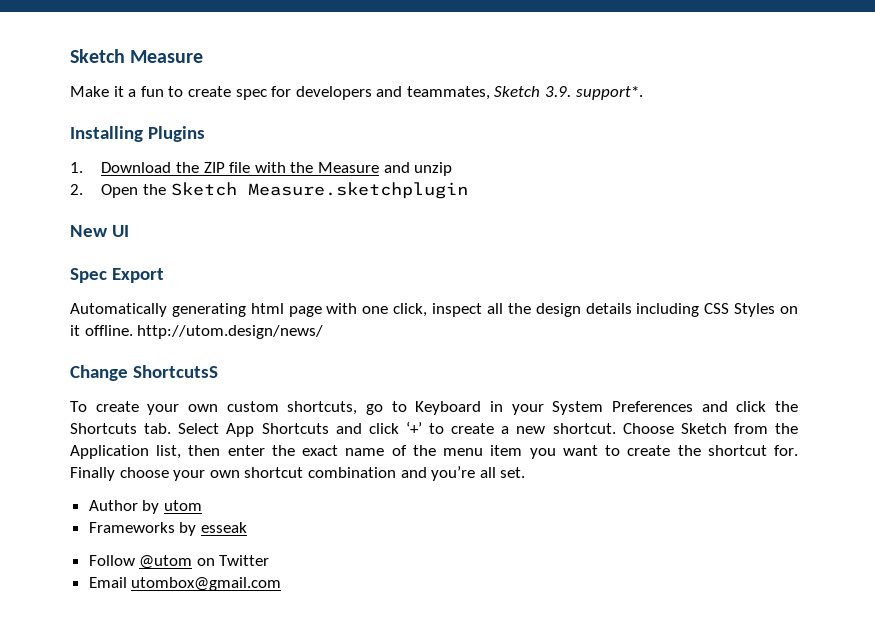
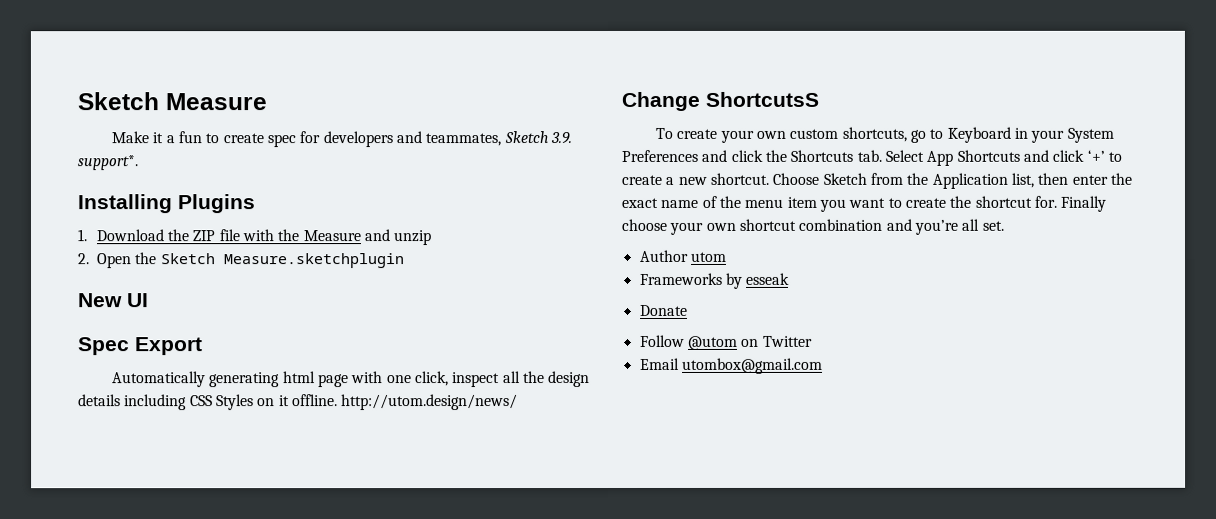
[142,500,160,514] by -> (689, 255) none
(247, 527) none -> [639,304,688,316] // Donate

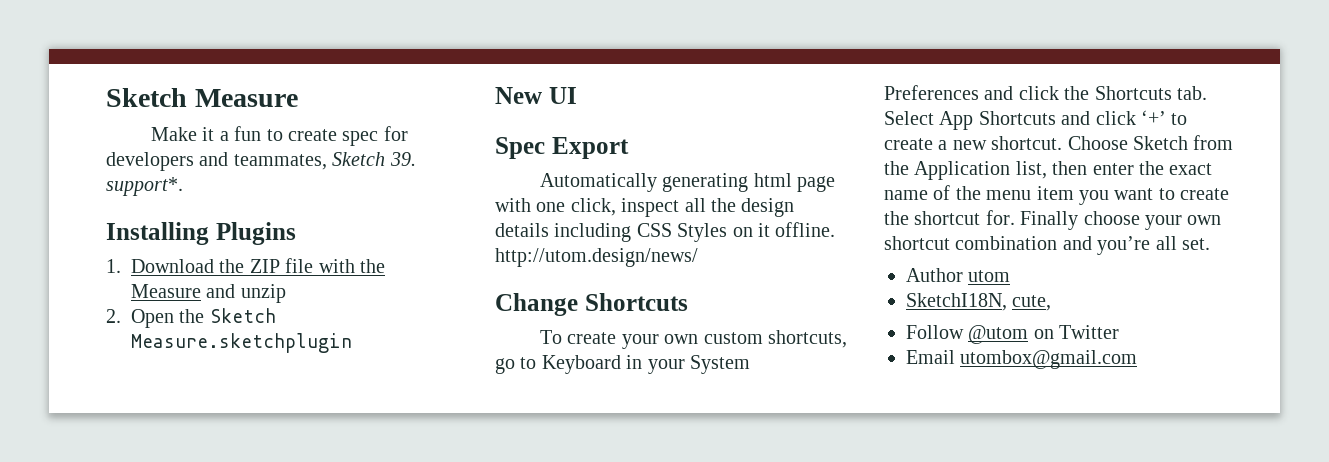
[549,132,572,145] 3.9. -> [389,152,416,166] 39.
[705,91,819,107] ShortcutsS -> [584,293,688,311] Shortcuts
[639,272,791,289] [639,304,688,316] Frameworks by esseak // Donate -> [906,293,1052,311] SketchI18N, cute,

